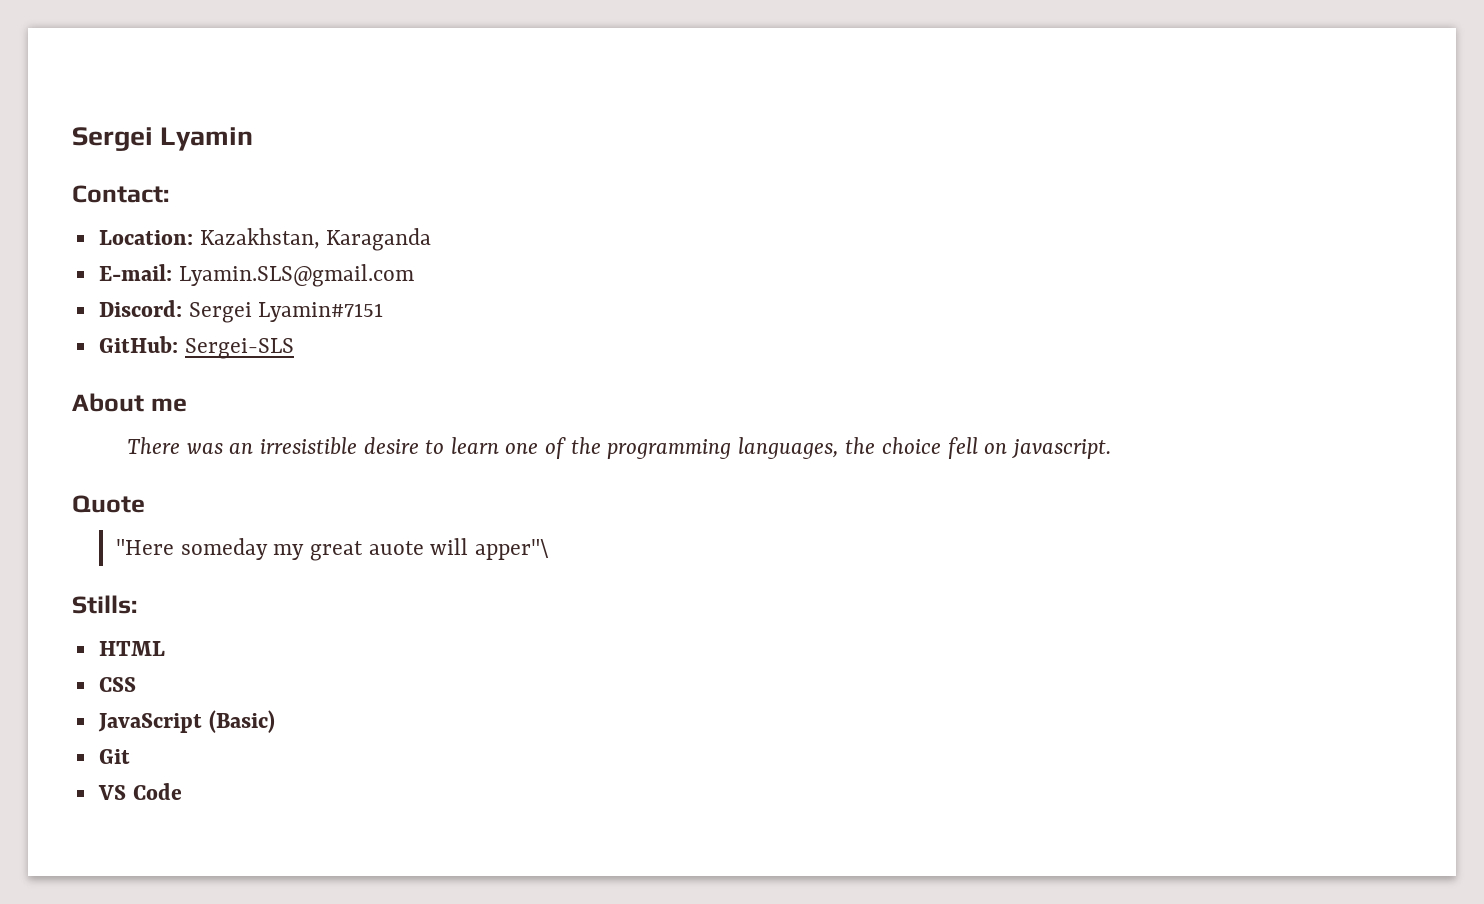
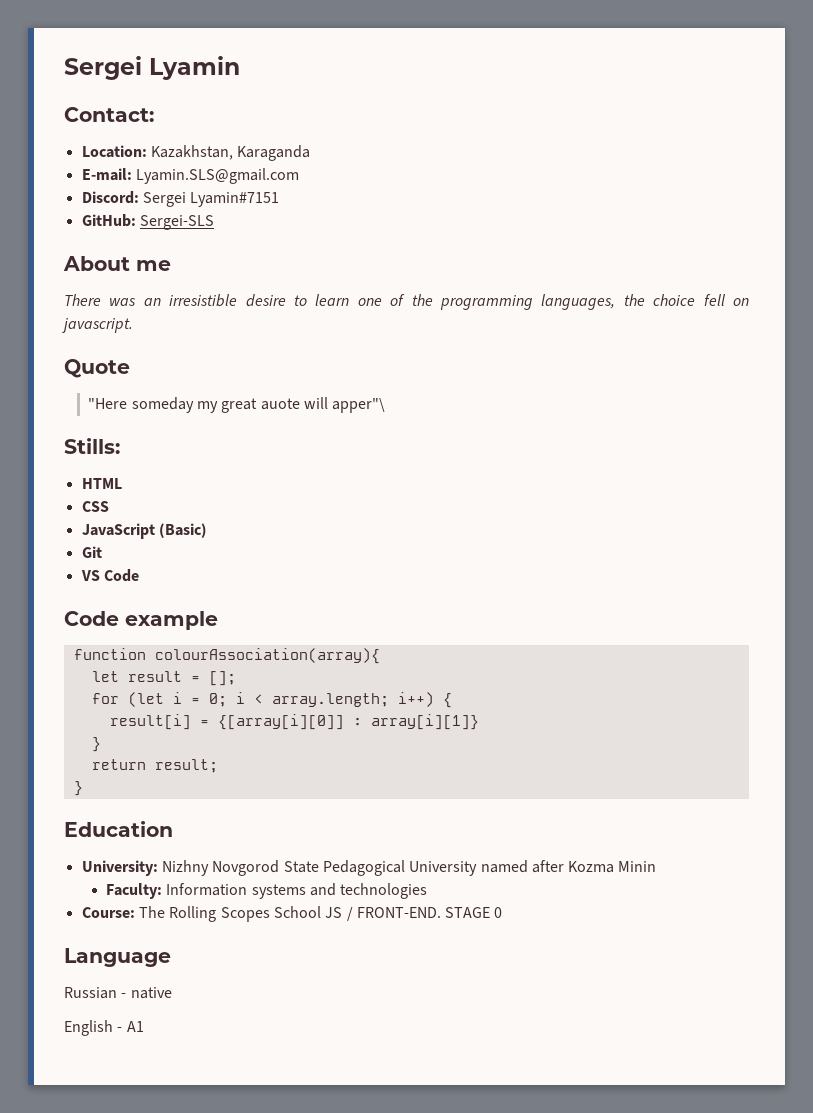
(182, 791) none -> [64,611,218,630] [73,648,380,664] [91,671,236,686] [91,692,452,708] [109,714,479,730] [91,737,101,752] [91,759,218,773] [73,781,83,796] [64,821,173,837] [81,860,657,876] [106,883,428,899] [81,906,503,922] [64,948,171,967] [64,987,172,999] [64,1020,144,1036] // Code example // function colourAssociation(array){ // let result = []; // for (let i = 0; i < array.length; i++) { // result[i] = {[array[i][0]] : array[i][1]} // } // return result; // } // Education // University: Nizhny Novgorod State Pedagogical University named after Kozma Minin // Faculty: Information systems and technologies // Course: The Rolling Scopes School JS / FRONT-END. STAGE 0 // Language // Russian - native // English - A1

